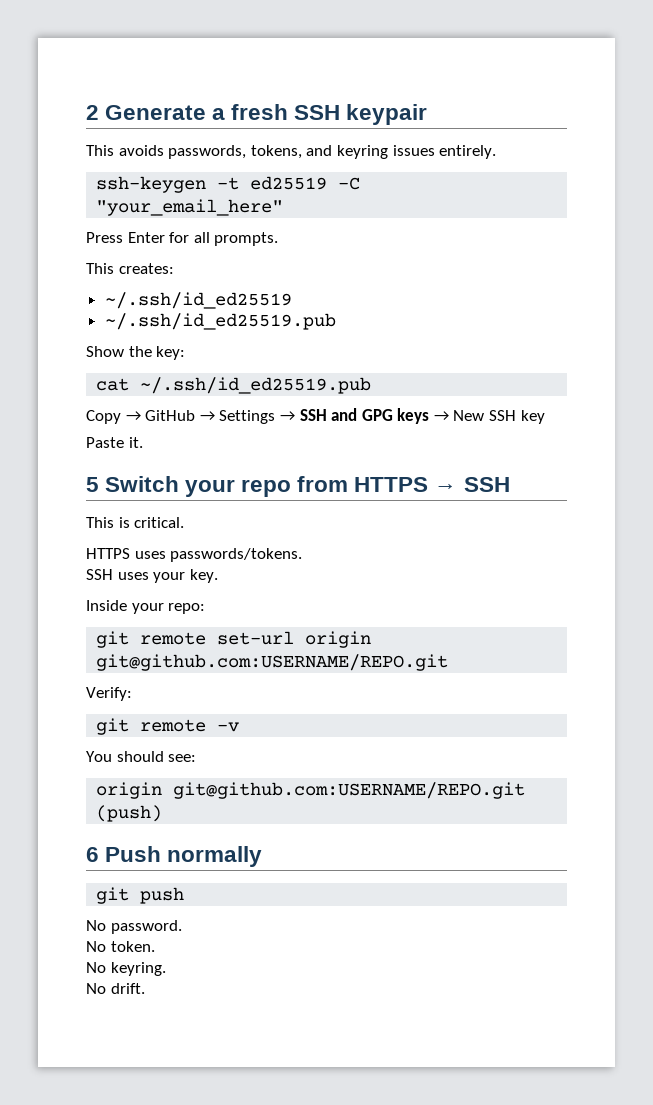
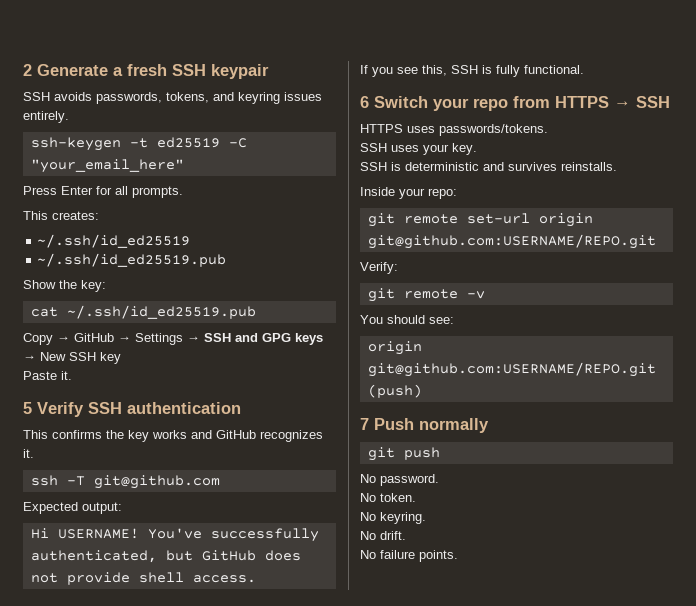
[86,145,114,156] This -> [23,92,50,101] SSH
(99, 484) none -> [37,402,241,417] [23,430,323,442] [23,449,34,458] [30,475,220,489] [23,502,122,514] [30,528,319,542] [30,550,301,563] [30,572,256,585] [360,65,584,77] [360,96,369,108] Verify SSH authentication // This confirms the key works and GitHub recognizes it. // ssh -T git@github.com // Expected output: // Hi USERNAME! You've successfully authenticated, but GitHub does not provide shell access. // If you see this, SSH is fully functional. // 6
[86,517,185,528] // This is critical. -> (670, 102) none
(218, 576) none -> [360,162,617,171] // SSH is deterministic and survives reinstalls.
[86,847,99,862] 6 -> [360,418,369,430] 7
(145, 988) none -> [360,550,458,562] // No failure points.

